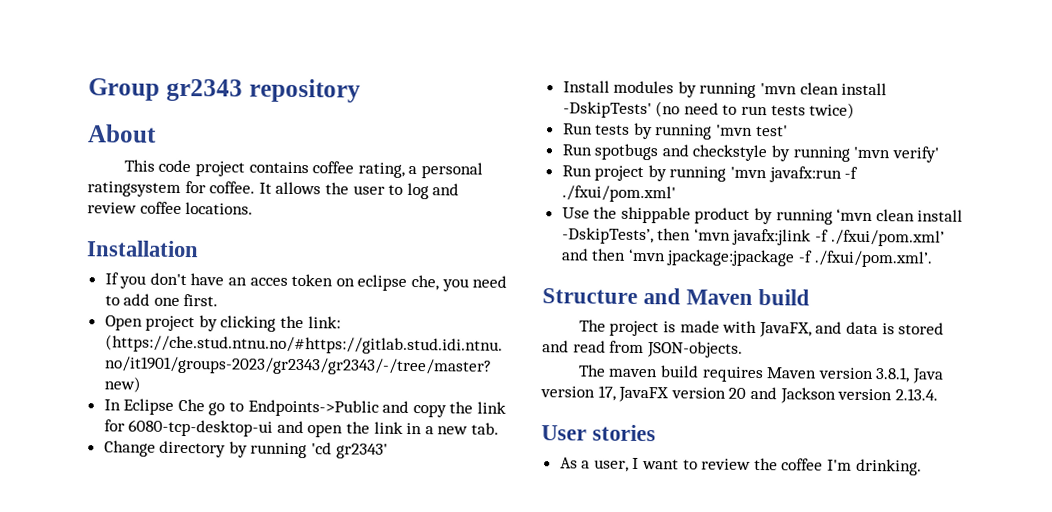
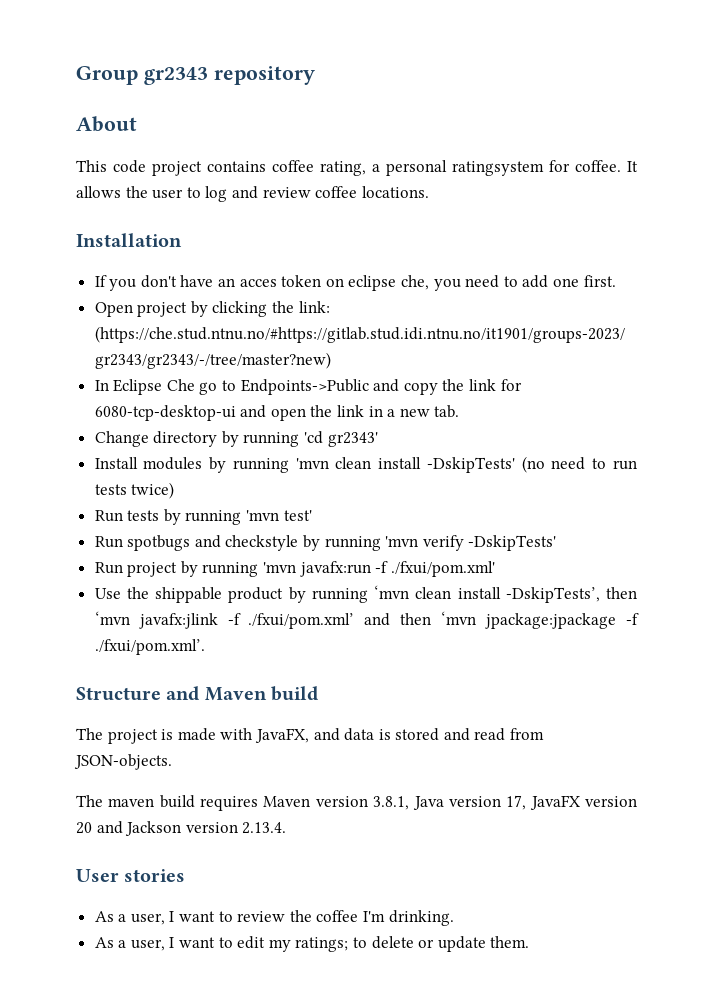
[891,146,939,163] verify' -> [422,535,557,551] verify -DskipTests'
(922, 467) none -> [94,936,530,952] // As a user, I want to edit my ratings; to delete or update them.

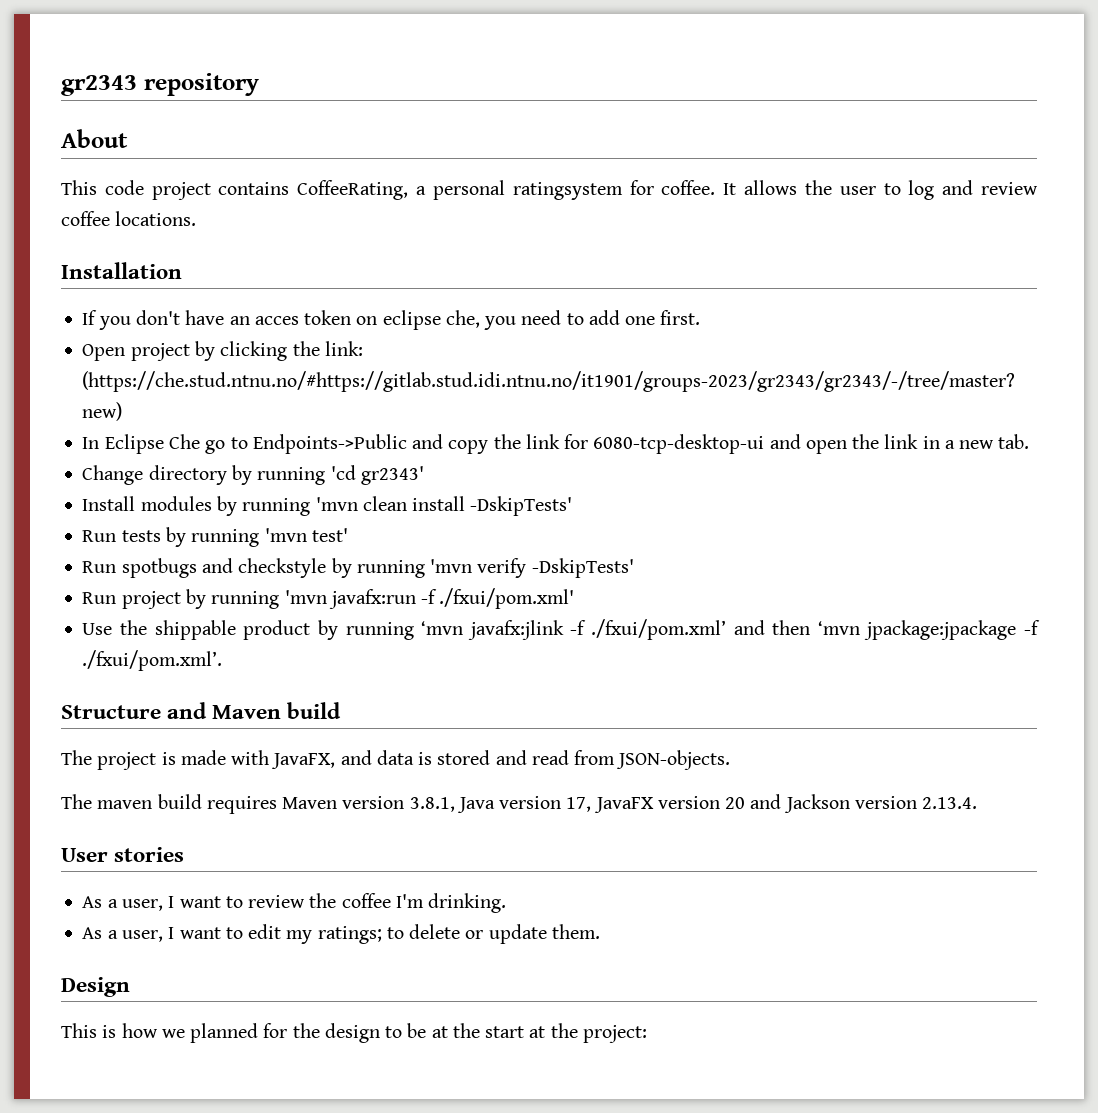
[76,66,138,85] Group -> (61, 85) none
[272,160,366,176] coffee rating, -> [297,180,409,200] CoffeeRating,
[521,456,637,473] [94,482,175,499] (no need to run tests twice) -> (573, 506) none
[415,587,638,603] [94,611,130,625] clean install -DskipTests’, then ‘mvn -> (464, 628) none
(530, 942) none -> [61,977,130,997] [61,1023,647,1043] // Design // This is how we planned for the design to be at the start at the project:

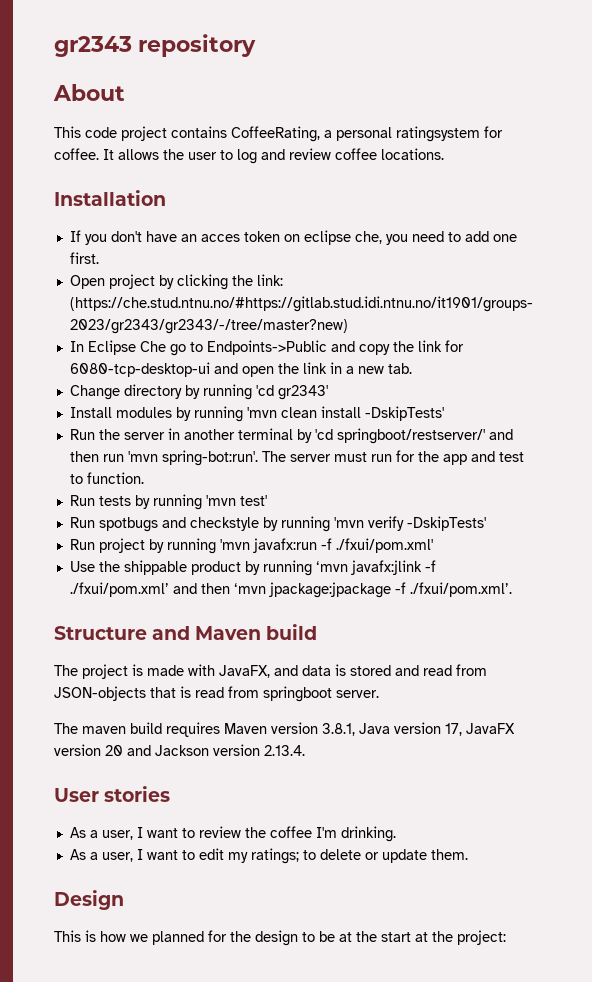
(573, 506) none -> [69,428,513,444] [69,450,524,466] [69,472,144,484] // Run the server in another terminal by 'cd springboot/restserver/' and then run 'mvn spring-bot:run'. The server must run for the app and test to function.
[616,750,731,770] JSON-objects. -> [54,686,379,702] JSON-objects that is read from springboot server.

